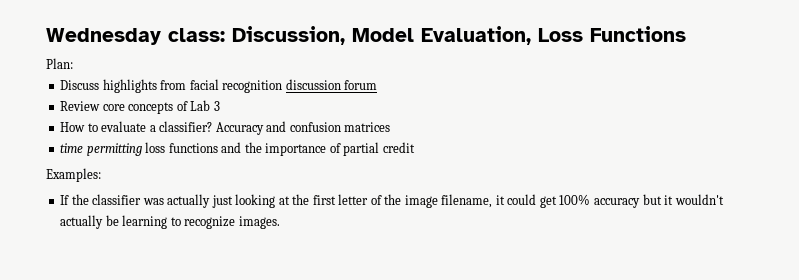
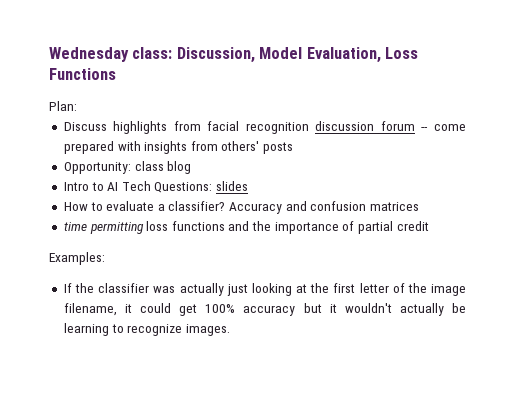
[60,100,220,114] // Review core concepts of Lab 3 -> [421,124,466,131] [63,141,294,154] [63,161,192,174] [63,181,249,193] -- come prepared with insights from others' posts // Opportunity: class blog // Intro to AI Tech Questions: slides

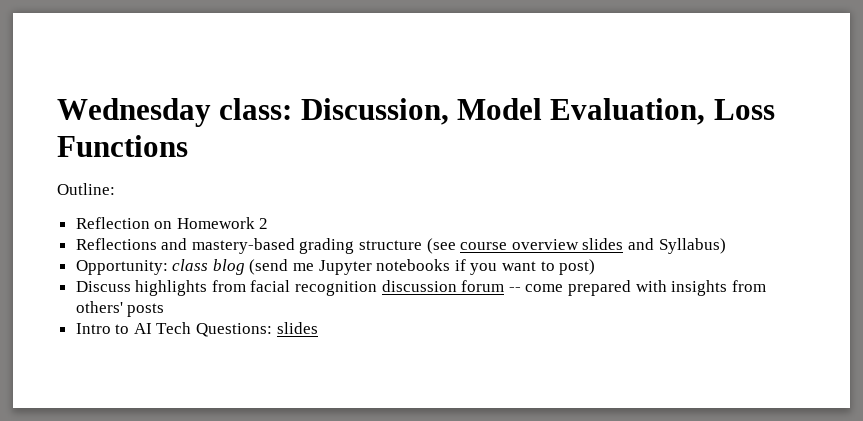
[49,101,77,111] Plan: -> [57,183,115,195] [75,217,269,229] [75,238,726,254] [75,259,596,275] Outline: // Reflection on Homework 2 // Reflections and mastery-based grading structure (see course overview slides and Syllabus) // Opportunity: class blog (send me Jupyter notebooks if you want to post)
[63,161,192,174] // Opportunity: class blog -> (165, 310) none
[63,201,420,214] [63,221,429,234] [49,252,105,265] [63,283,466,296] [63,303,467,316] [63,323,230,336] // How to evaluate a classifier? Accuracy and confusion matrices // time permitting loss functions and the importance of partial credit // Examples: // If the classifier was actually just looking at the first letter of the image filename, it could get 100% accuracy but it wouldn't actually be learning to recognize images. -> (318, 328) none

